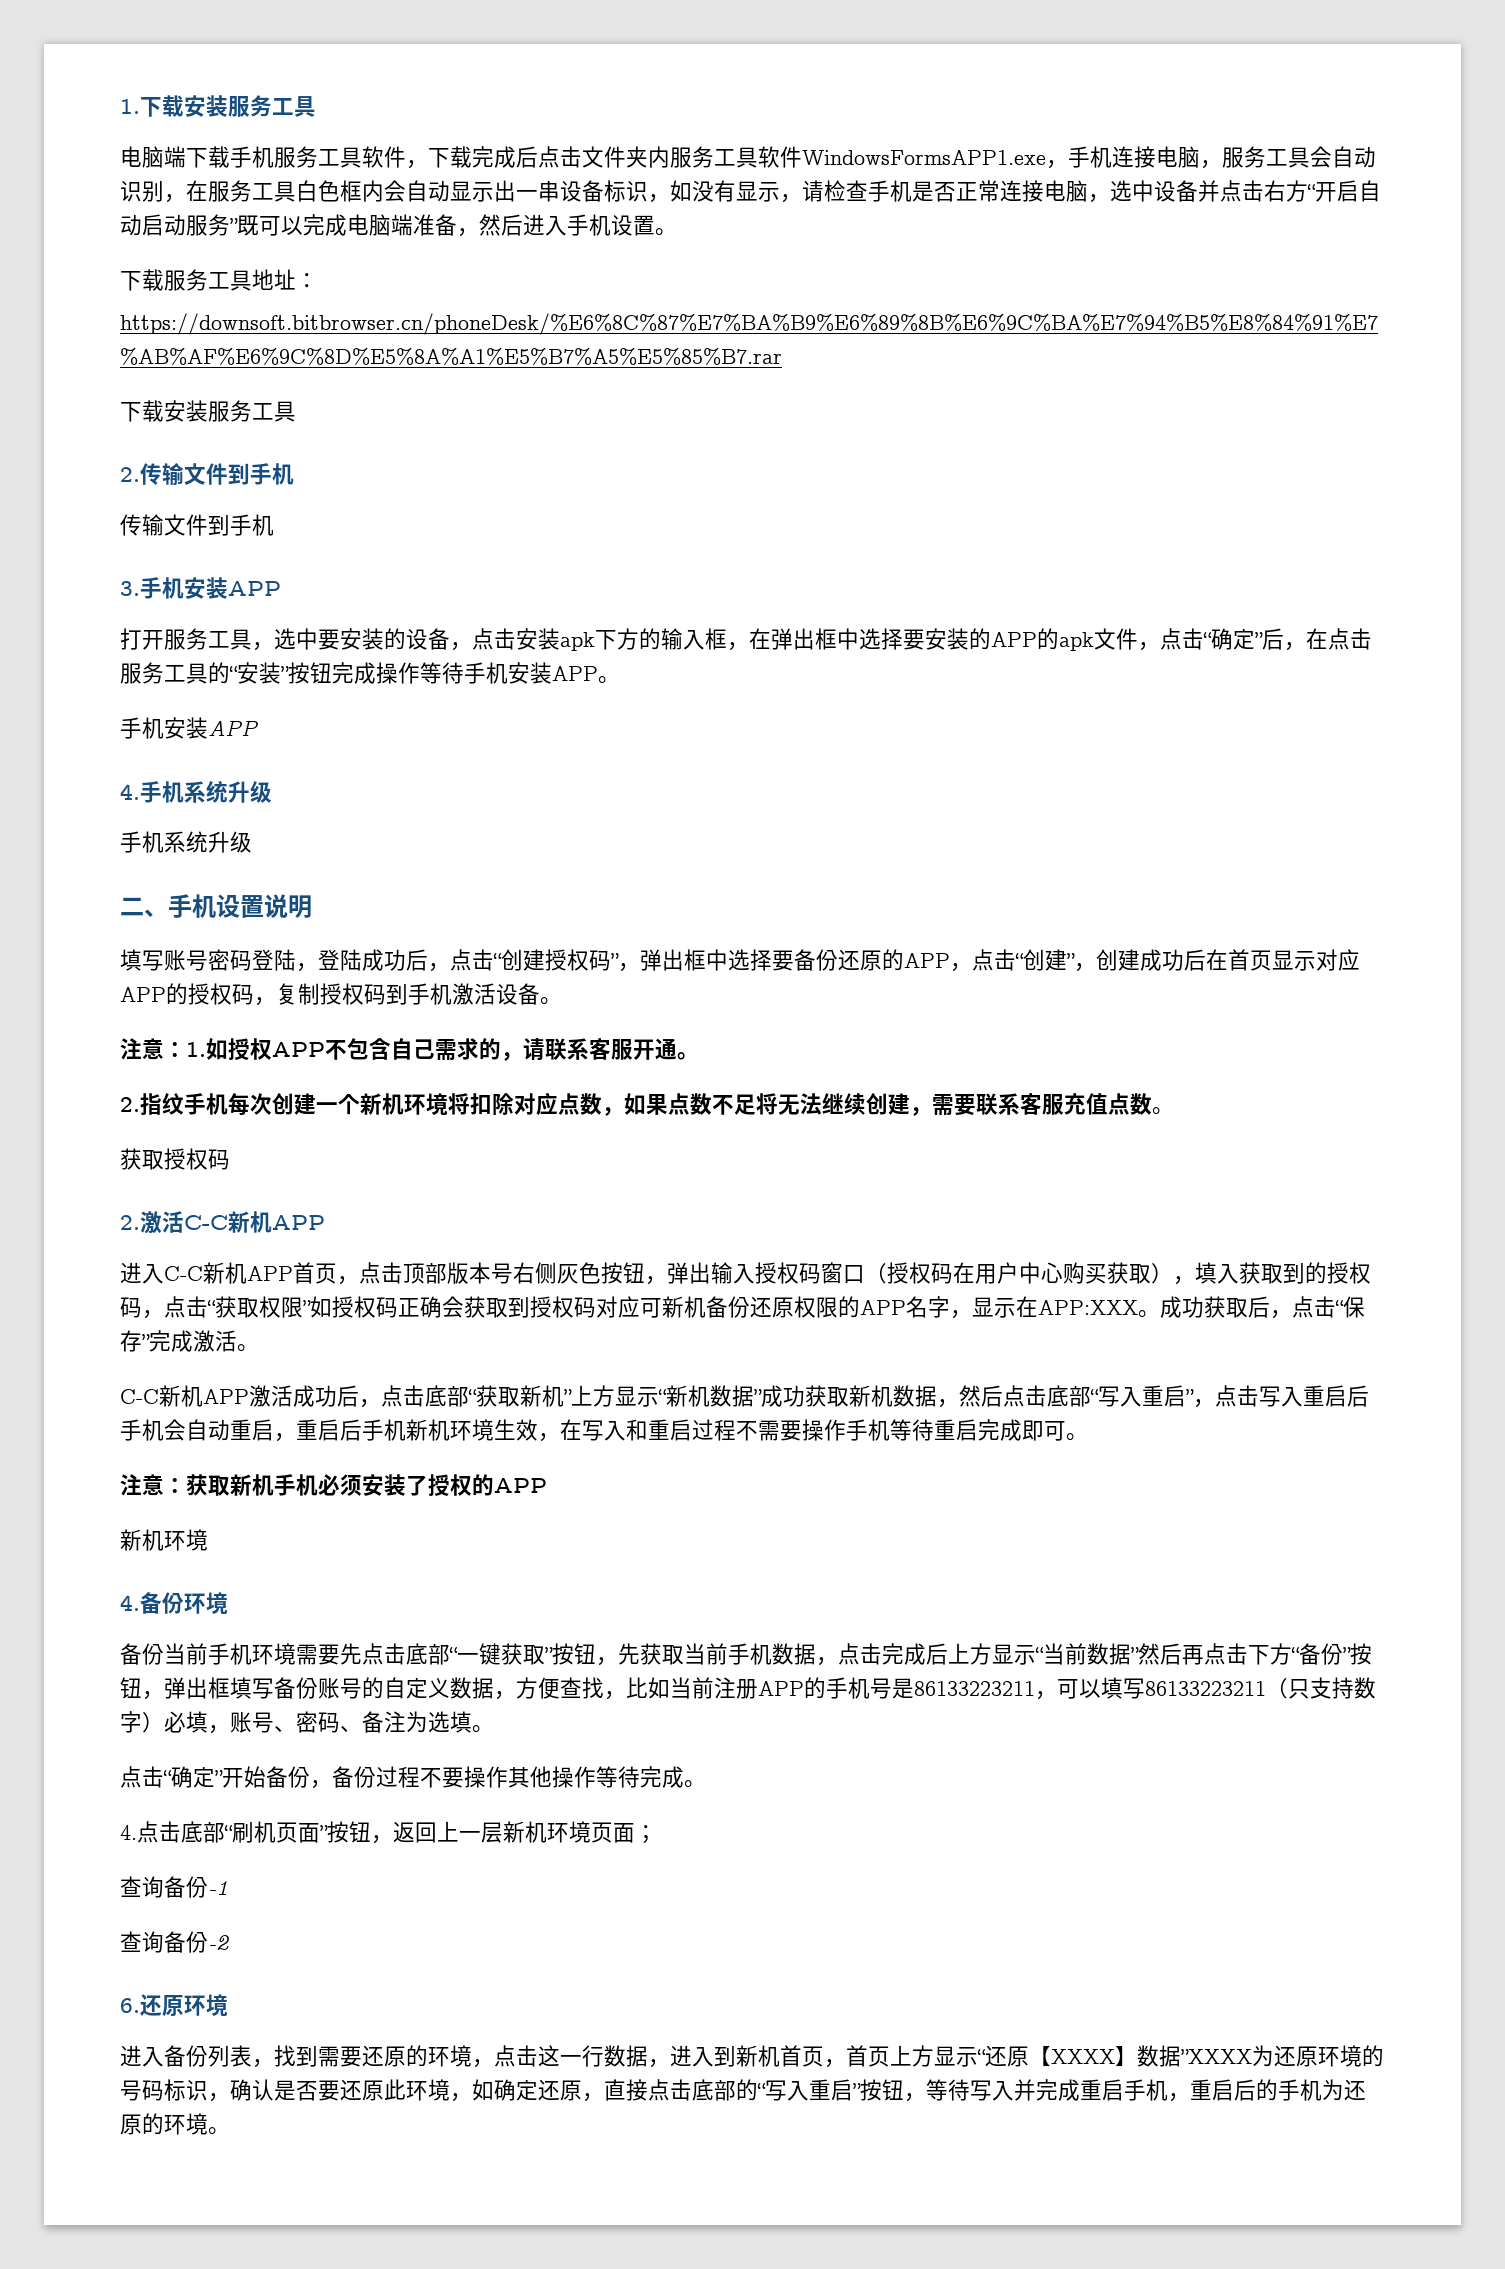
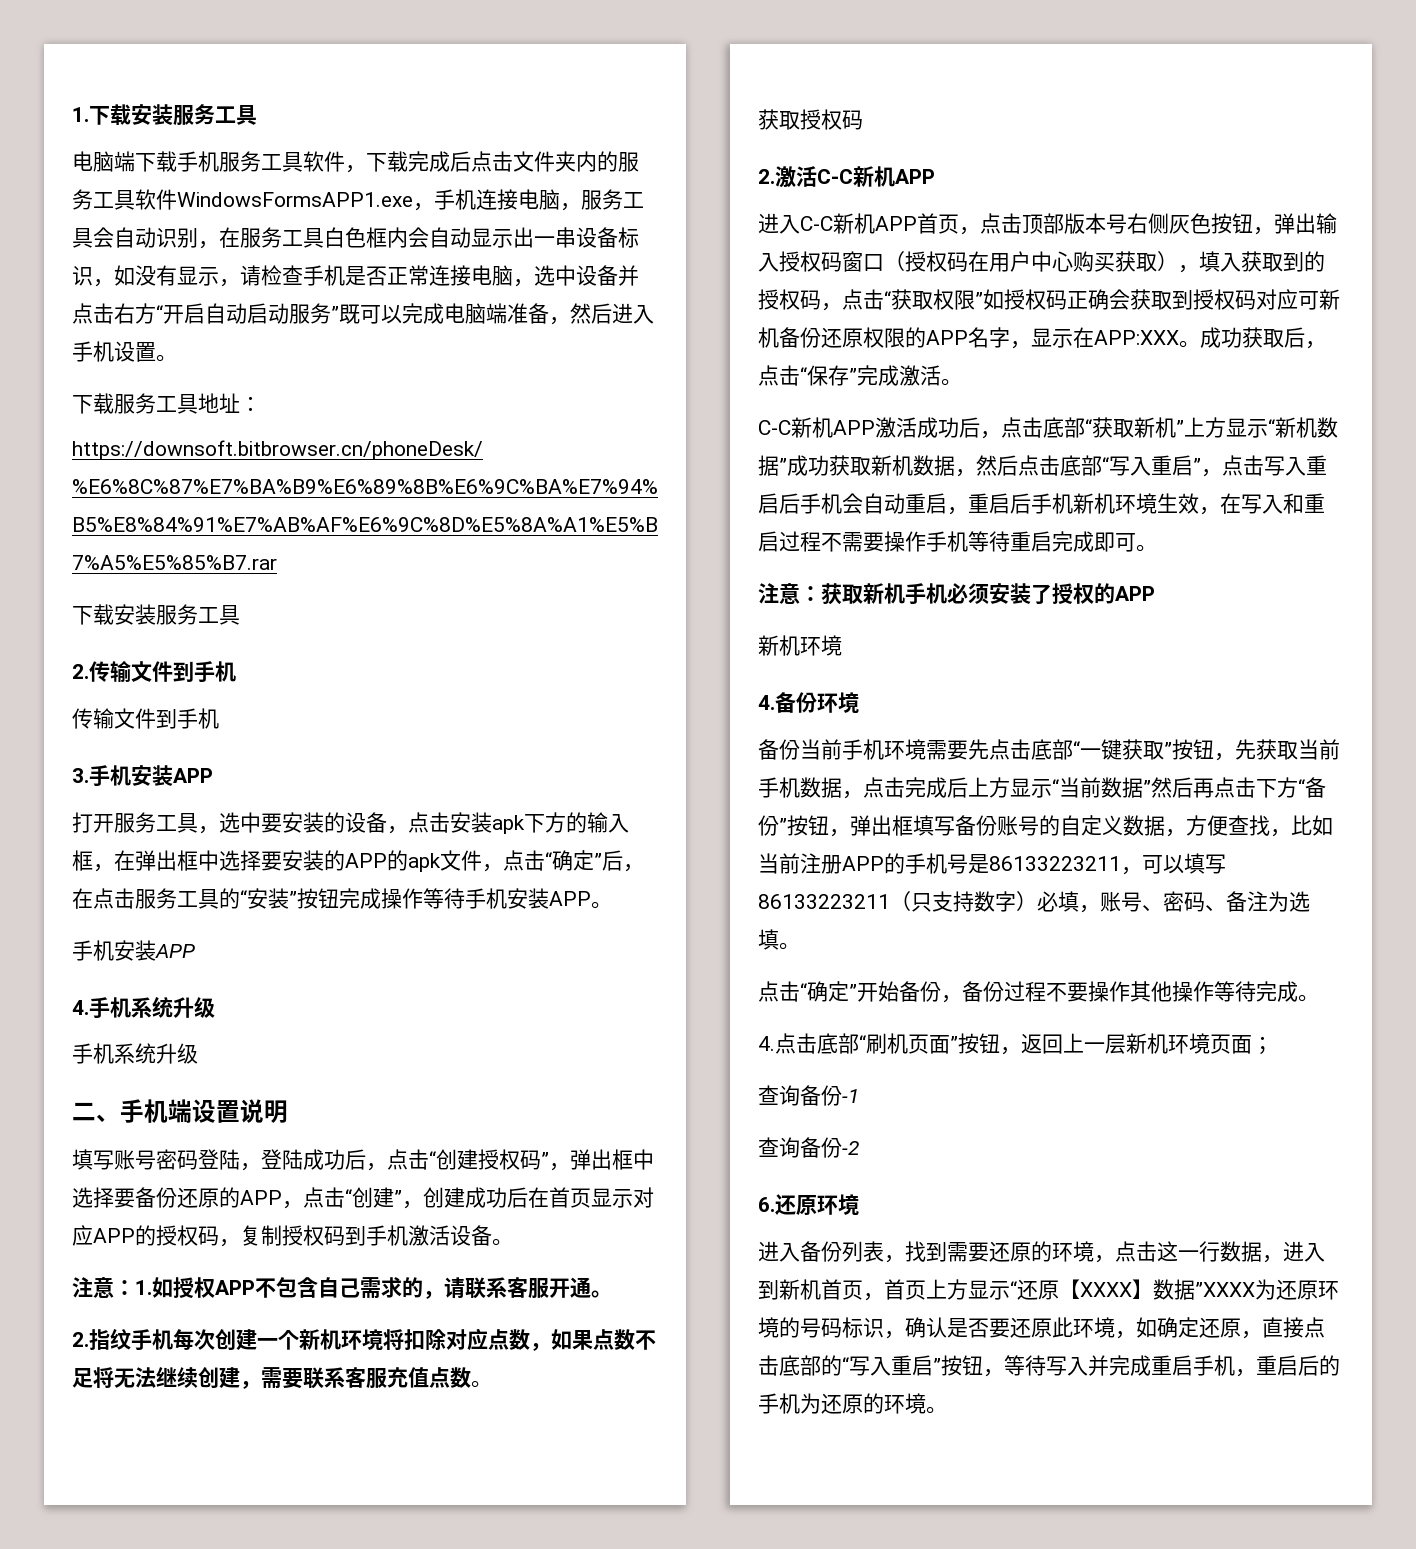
(670, 157) none -> [597,151,618,172] 的
(216, 906) none -> [168,1099,192,1123] 端

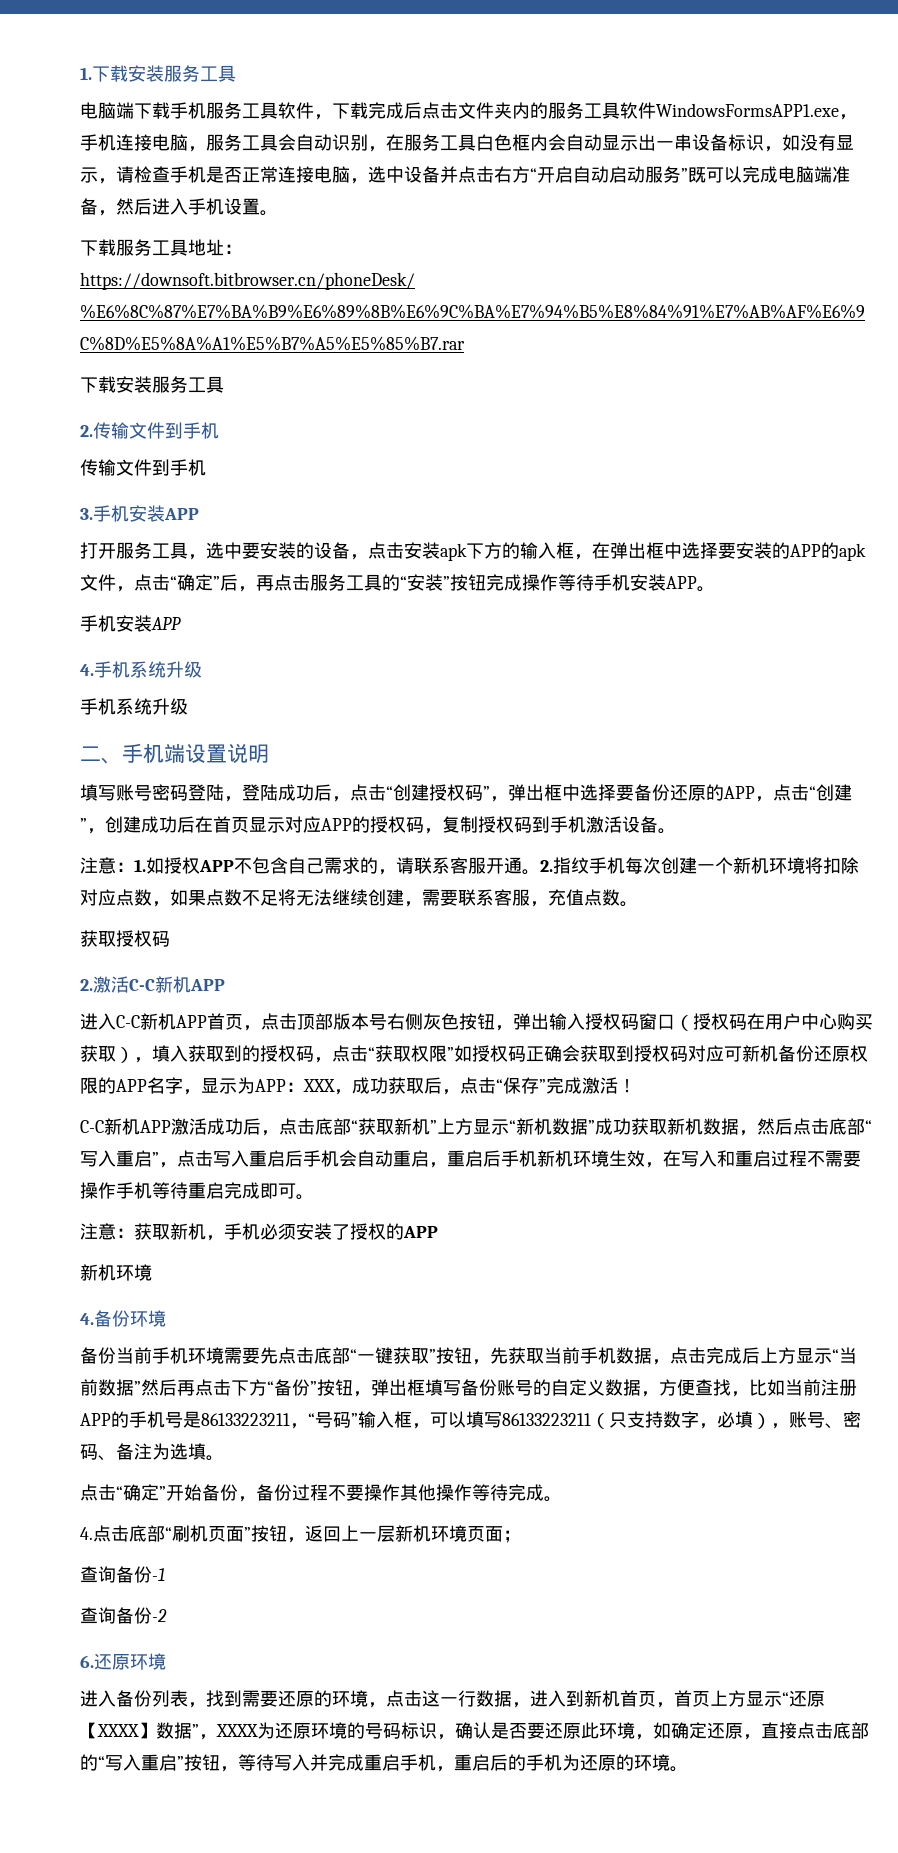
[72,888,93,909] 在 -> [256,575,274,591] 再
(612, 1294) // -> (540, 872) none
(387, 1378) none -> [530,901,548,907] ，
[1073,327,1200,348] 在APP:XXX。 -> [237,1077,352,1095] 为APP：XXX，
[941,378,962,386] 。 -> [618,1079,636,1093] ！
(905, 593) none -> [206,1235,224,1241] ，
(1142, 871) none -> [308,1411,430,1429] “号码”输入框，
[1016,891,1079,912] ）必填 -> [699,1411,771,1429] ，必填）
[1195,1282,1255,1297] ”XXXX -> [192,1724,258,1740] ”，XXXX

